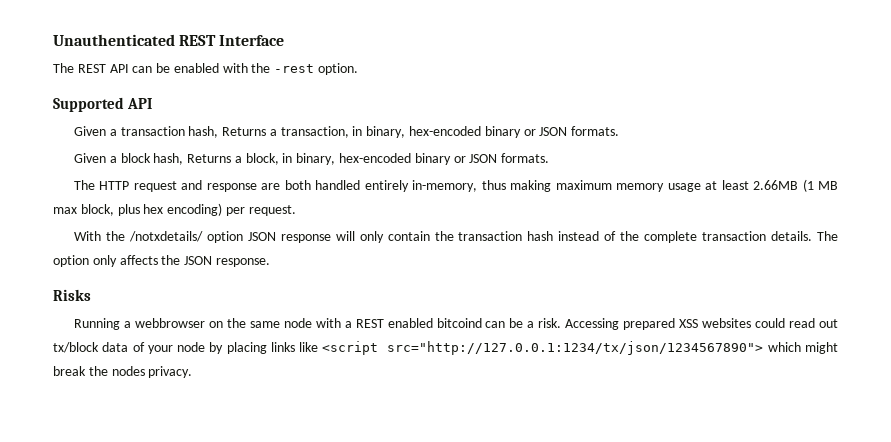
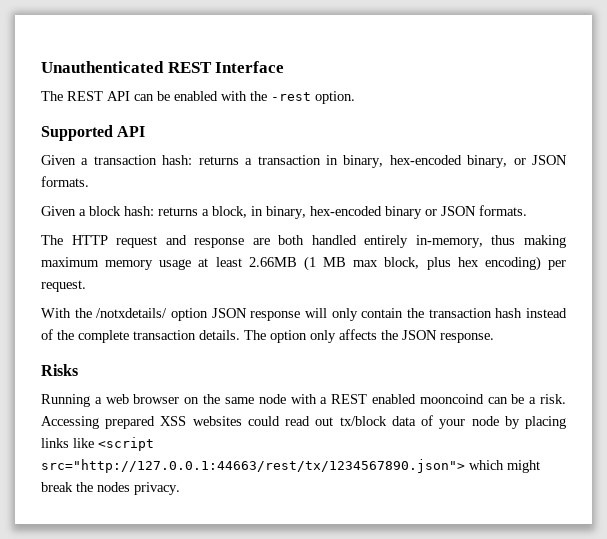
[188,126,521,138] hash, Returns a transaction, in binary, hex-encoded binary -> [162,155,508,168] hash: returns a transaction in binary, hex-encoded binary,
[153,153,232,165] hash, Returns -> [124,206,198,216] hash: returns
[134,318,205,328] webbrowser -> [105,394,180,404] web browser
[436,318,482,328] bitcoind -> [419,394,484,404] mooncoind
[387,341,764,355] src="http://127.0.0.1:1234/tx/json/1234567890"> -> [41,459,465,473] src="http://127.0.0.1:44663/rest/tx/1234567890.json">

